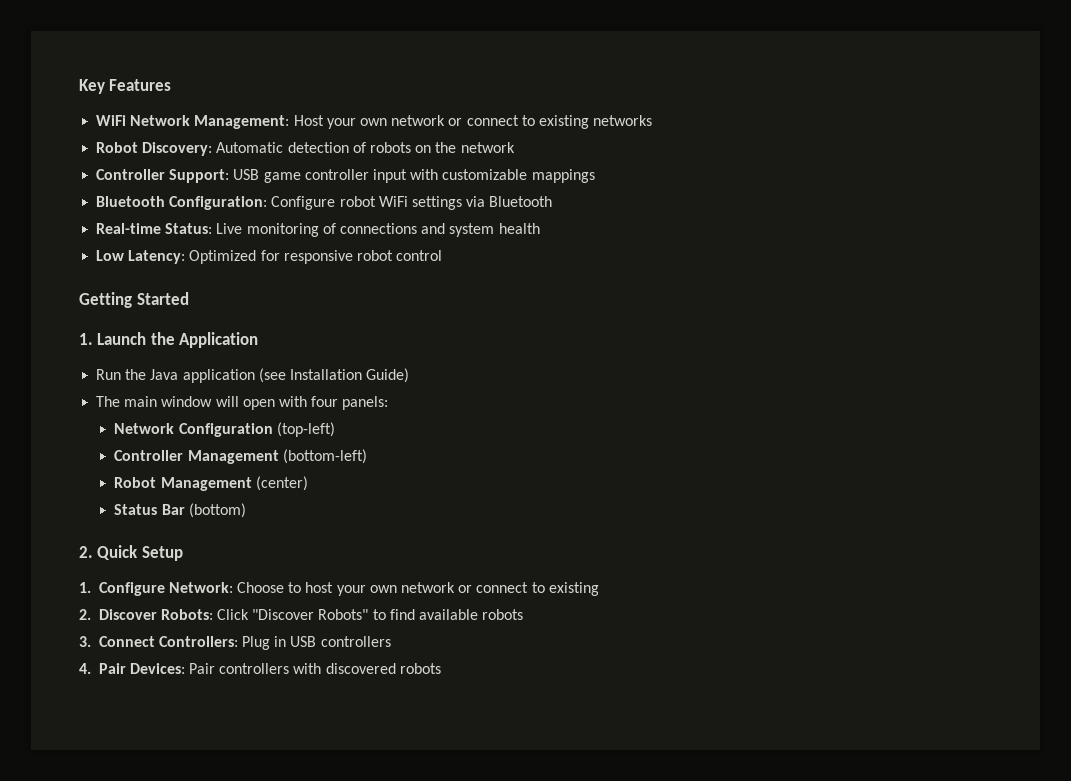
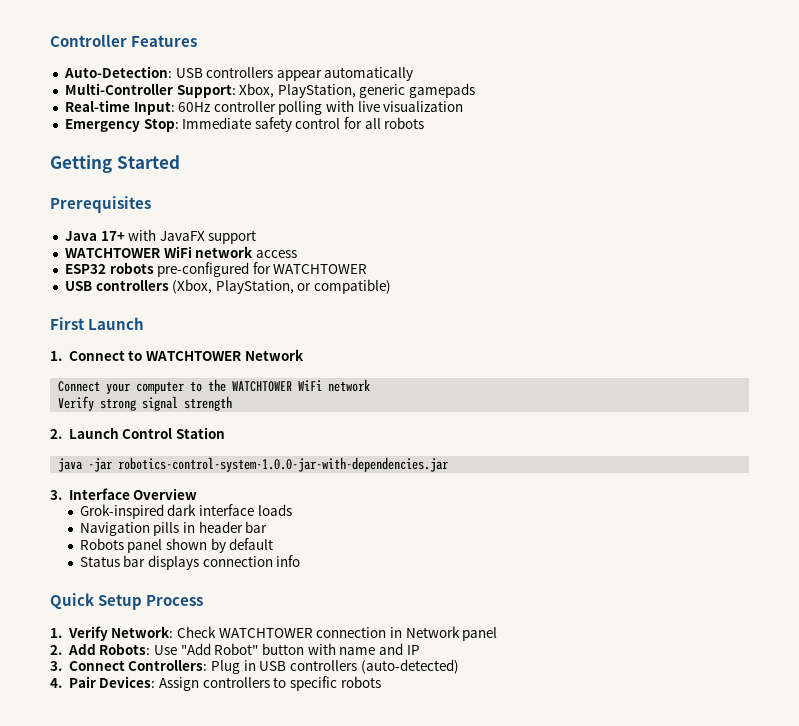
[79,79,105,94] Key -> [50,34,127,47] Controller
[96,115,653,129] [96,142,515,156] [96,169,595,183] [96,196,553,210] [96,223,540,237] [96,250,443,264] [79,292,189,308] [79,332,259,348] [96,368,410,383] [96,396,389,410] [114,422,335,437] [114,449,367,464] [114,476,308,491] [114,503,246,518] [79,546,93,558] WiFi Network Management: Host your own network or connect to existing networks // Robot Discovery: Automatic detection of robots on the network // Controller Support: USB game controller input with customizable mappings // Bluetooth Configuration: Configure robot WiFi settings via Bluetooth // Real-time Status: Live monitoring of connections and system health // Low Latency: Optimized for responsive robot control // Getting Started // 1. Launch the Application // Run the Java application (see Installation Guide) // The main window will open with four panels: // Network Configuration (top-left) // Controller Management (bottom-left) // Robot Management (center) // Status Bar (bottom) // 2. -> [63,66,414,81] [64,83,476,98] [64,100,464,115] [64,117,425,132] [50,155,180,173] [50,196,151,213] [64,229,257,244] [64,246,297,258] [64,262,368,277] [64,279,392,294] [50,317,145,330] [50,349,304,361] [58,379,371,394] [58,396,233,411] [50,427,226,439] [58,457,449,472] [50,488,198,500] [79,504,292,519] [79,521,268,536] [79,538,274,553] [79,555,301,570] Auto-Detection: USB controllers appear automatically // Multi-Controller Support: Xbox, PlayStation, generic gamepads // Real-time Input: 60Hz controller polling with live visualization // Emergency Stop: Immediate safety control for all robots // Getting Started // Prerequisites // Java 17+ with JavaFX support // WATCHTOWER WiFi network access // ESP32 robots pre-configured for WATCHTOWER // USB controllers (Xbox, PlayStation, or compatible) // First Launch // 1. Connect to WATCHTOWER Network // Connect your computer to the WATCHTOWER WiFi network // Verify strong signal strength // 2. Launch Control Station // java -jar robotics-control-system-1.0.0-jar-with-dependencies.jar // 3. Interface Overview // Grok-inspired dark interface loads // Navigation pills in header bar // Robots panel shown by default // Status bar displays connection info //
[79,582,599,596] [79,609,524,620] // 1. Configure Network: Choose to host your own network or connect to existing // 2. Discover Robots: Click "Discover Robots" to find available robots -> [146,595,204,606] [50,626,498,641] [50,643,420,655] Process // 1. Verify Network: Check WATCHTOWER connection in Network panel // 2. Add Robots: Use "Add Robot" button with name and IP
(391, 641) none -> [360,659,459,674] (auto-detected)
[189,663,396,674] Pair controllers with discovered -> [159,676,337,691] Assign controllers to specific

